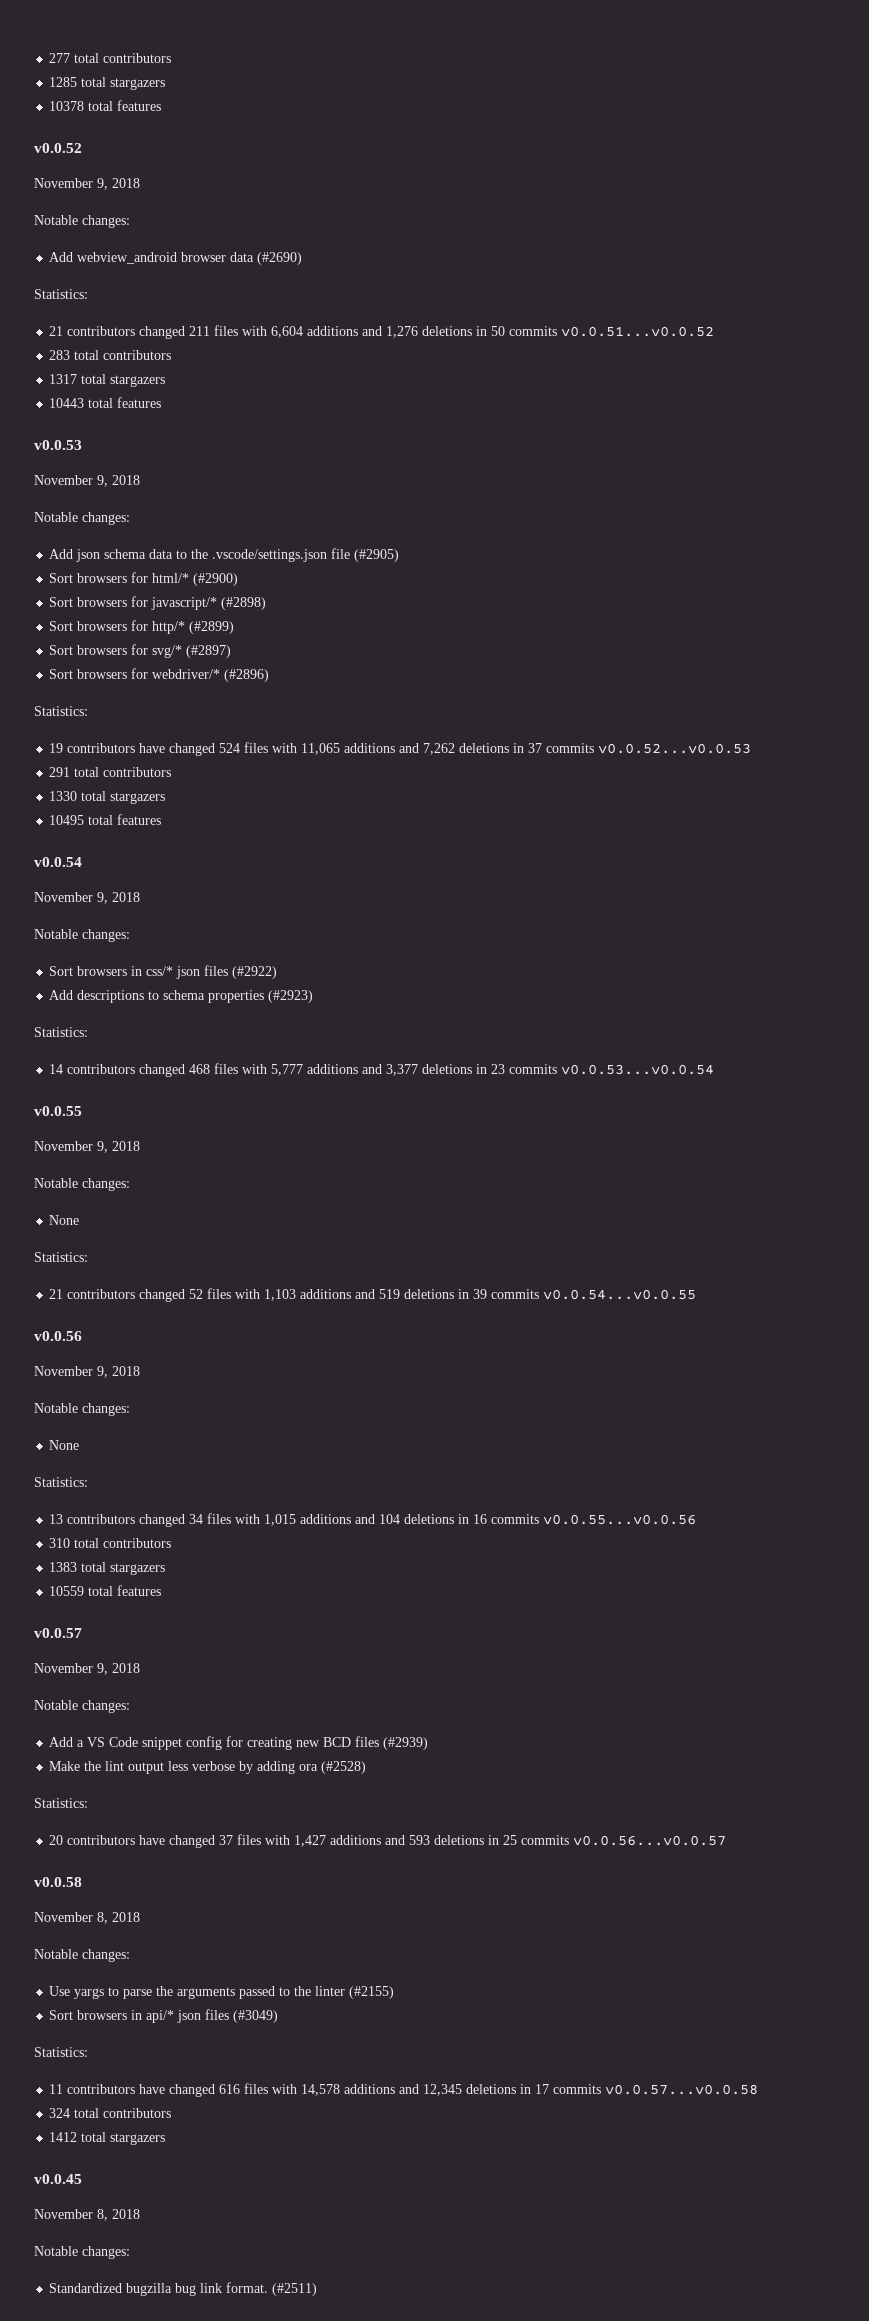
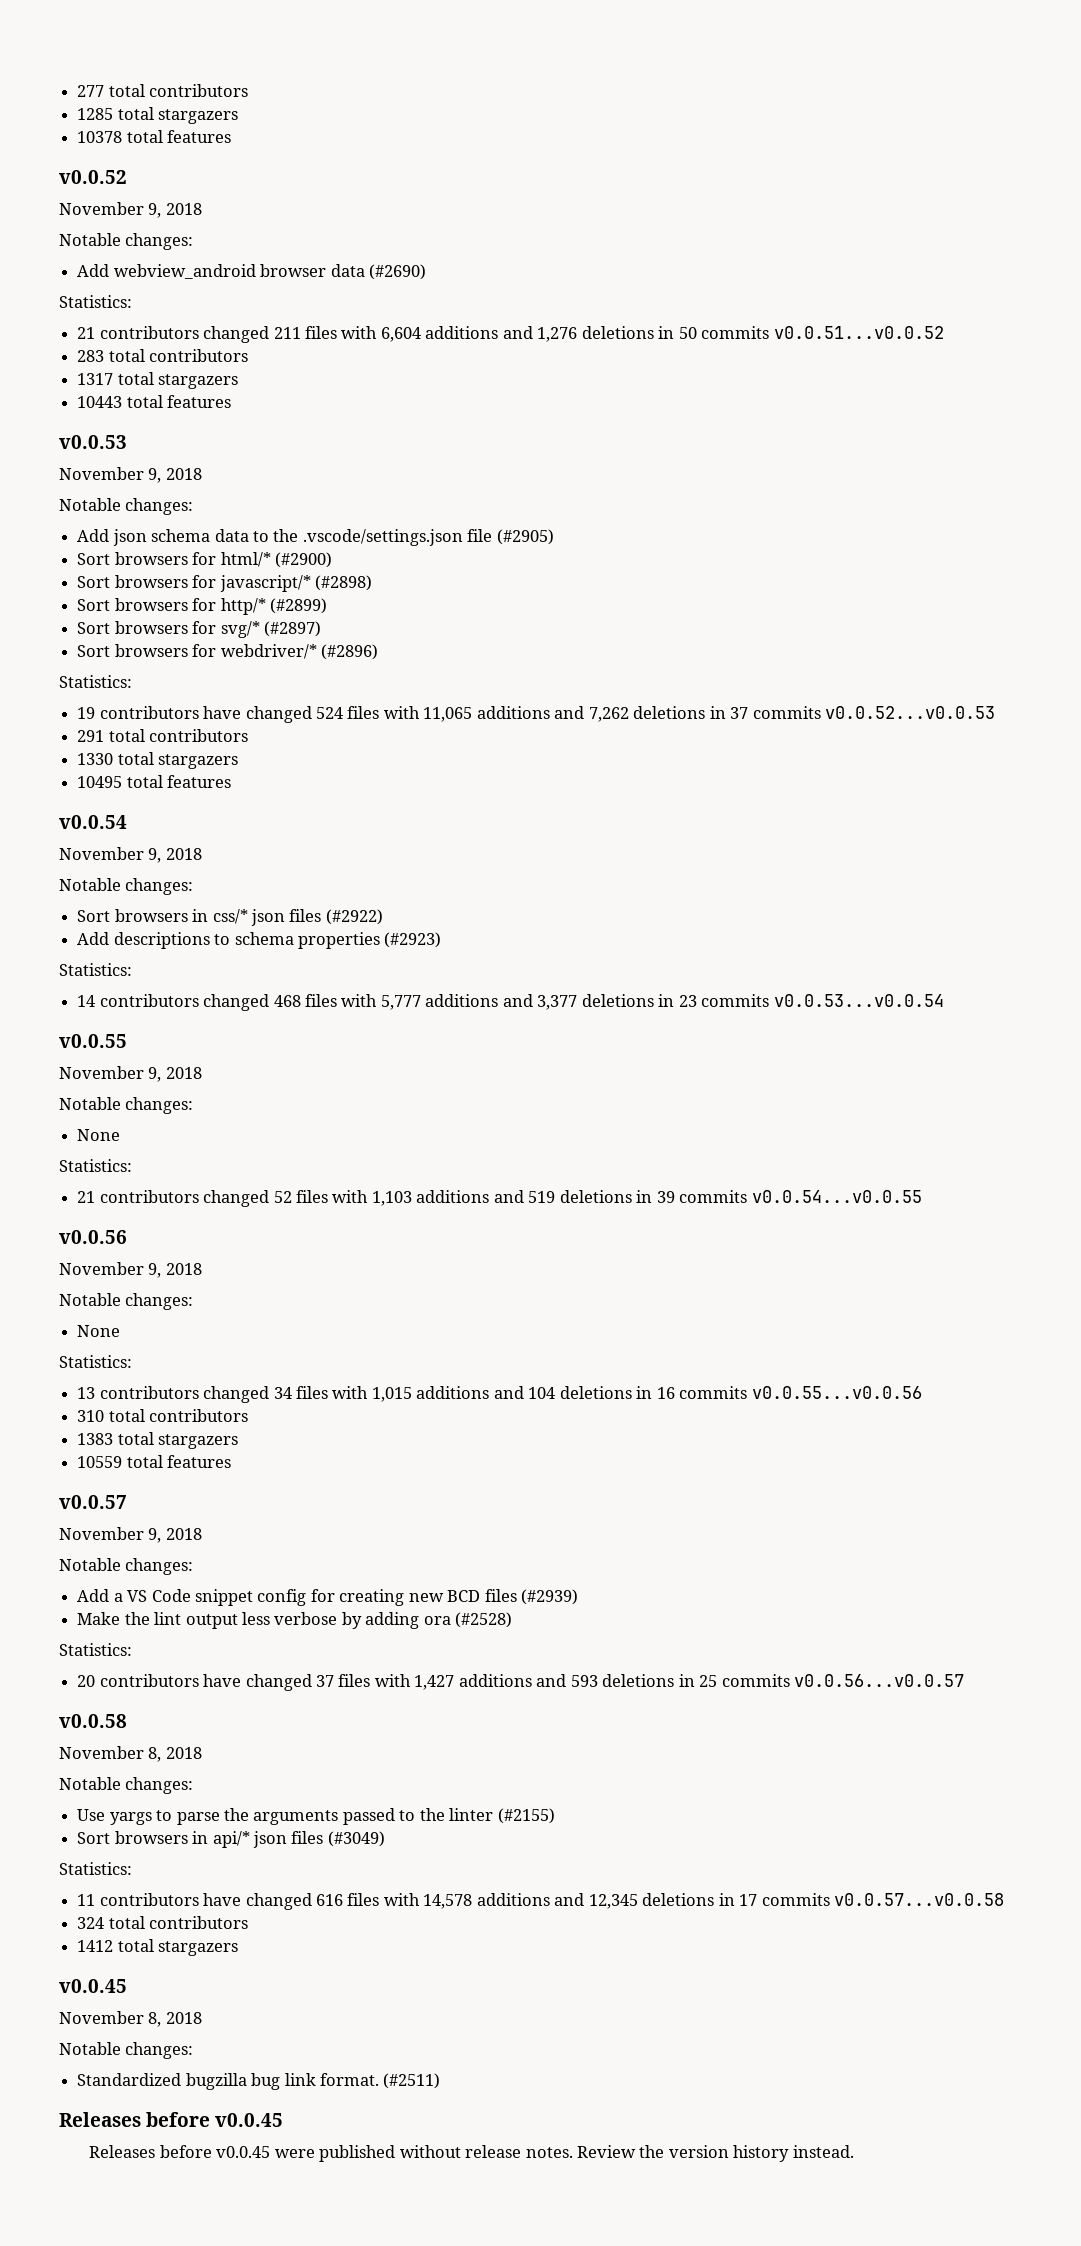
(318, 2289) none -> [59,2112,284,2127] [89,2145,854,2162] // Releases before v0.0.45 // Releases before v0.0.45 were published without release notes. Review the version history instead.

